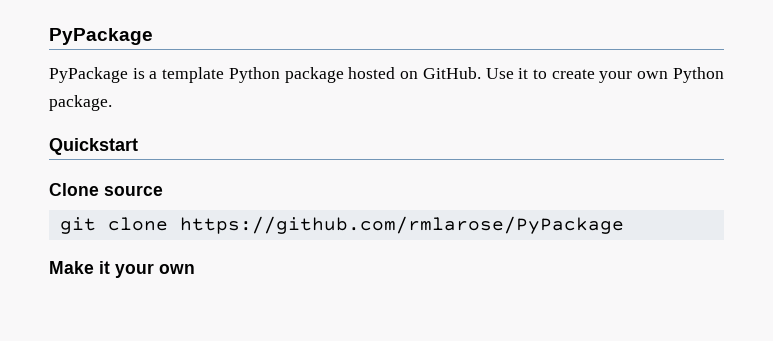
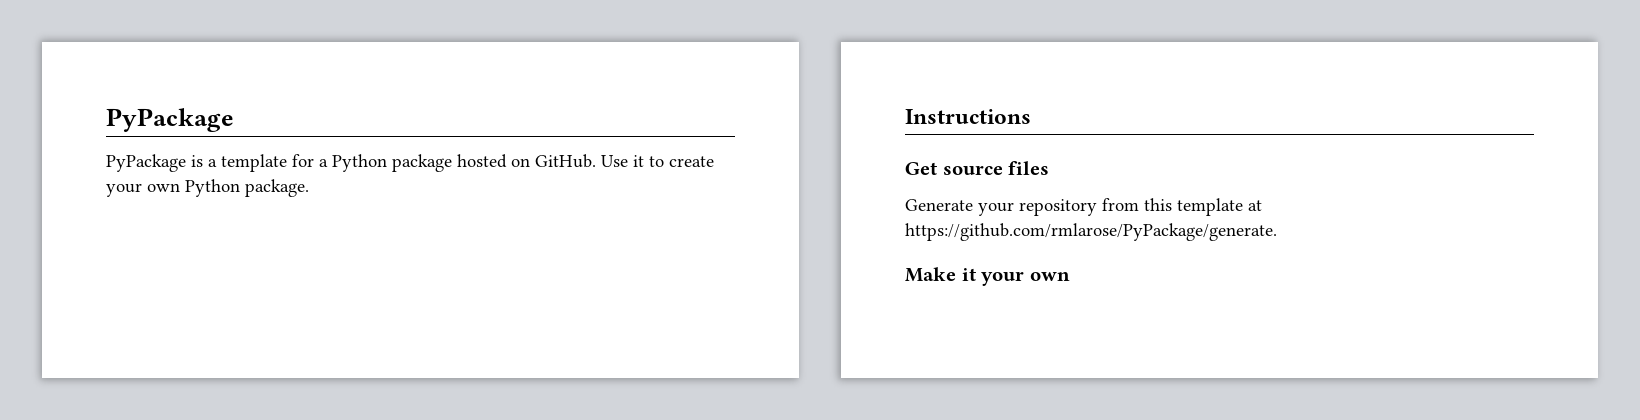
(225, 75) none -> [292,154,328,167] for a
[49,138,138,155] [49,183,99,196] Quickstart // Clone -> [905,109,1031,124] [905,162,937,175] Instructions // Get
[59,216,624,234] // git clone https://github.com/rmlarose/PyPackage -> [1008,161,1050,175] [905,198,1262,216] [905,223,1277,241] files // Generate your repository from this template at https://github.com/rmlarose/PyPackage/generate.

